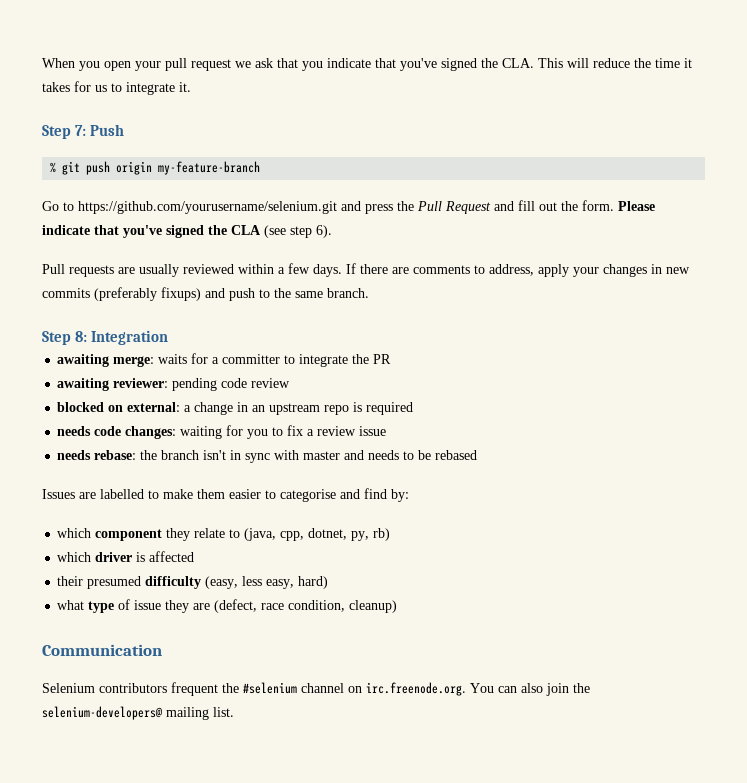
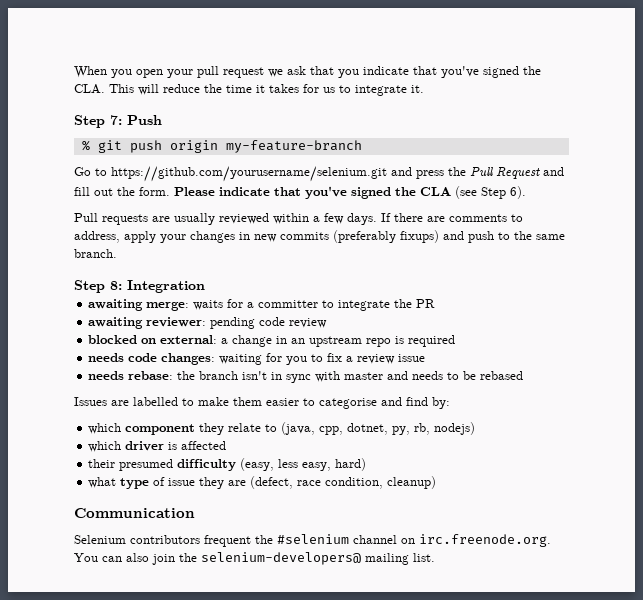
[290,226,312,238] step -> [481,187,506,199] Step
[373,528,391,541] rb) -> [414,422,476,435] rb, nodejs)

